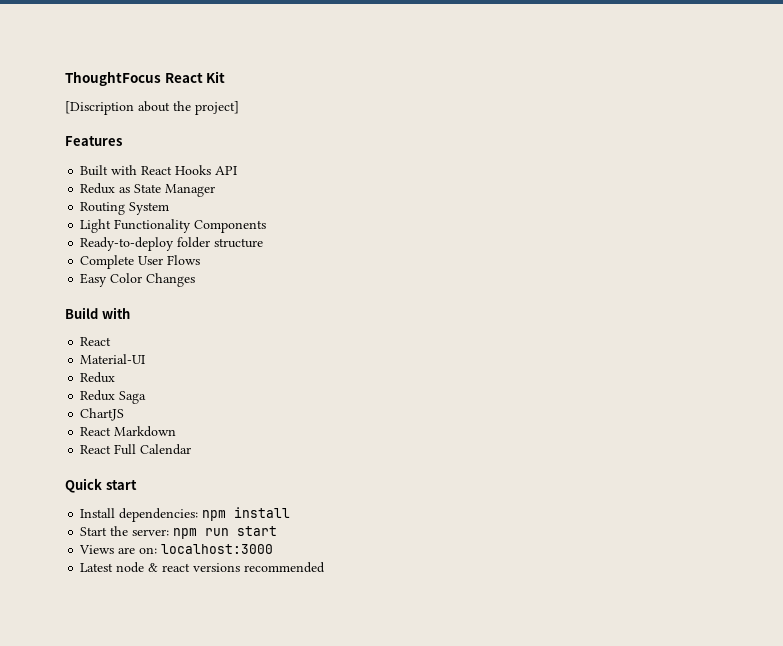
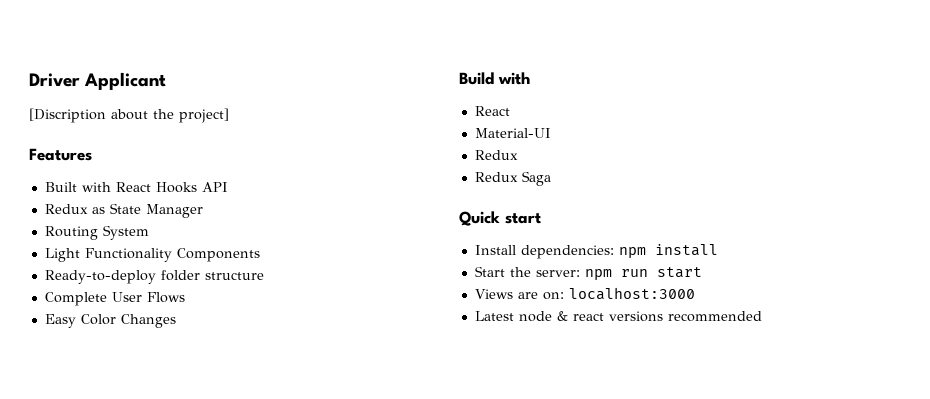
[65,71,226,86] ThoughtFocus React Kit -> [29,72,167,90] Driver Applicant
[80,408,125,421] [80,426,177,437] [80,444,192,455] // ChartJS // React Markdown // React Full Calendar -> (551, 178) none

